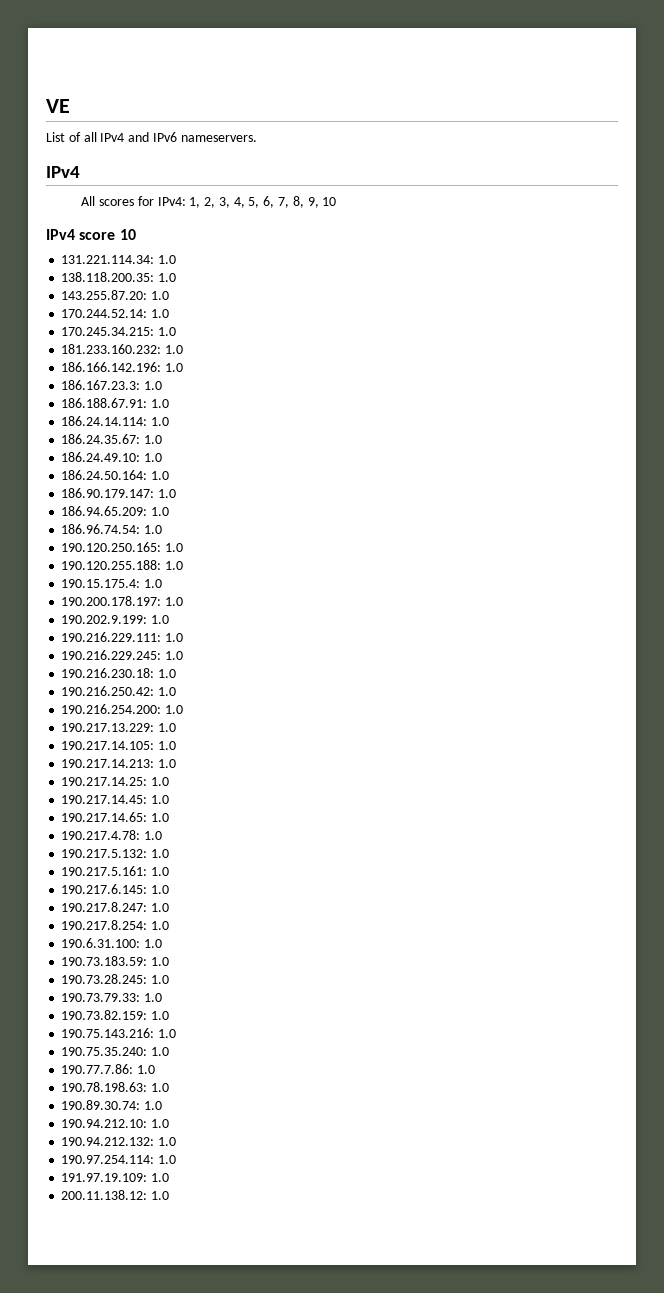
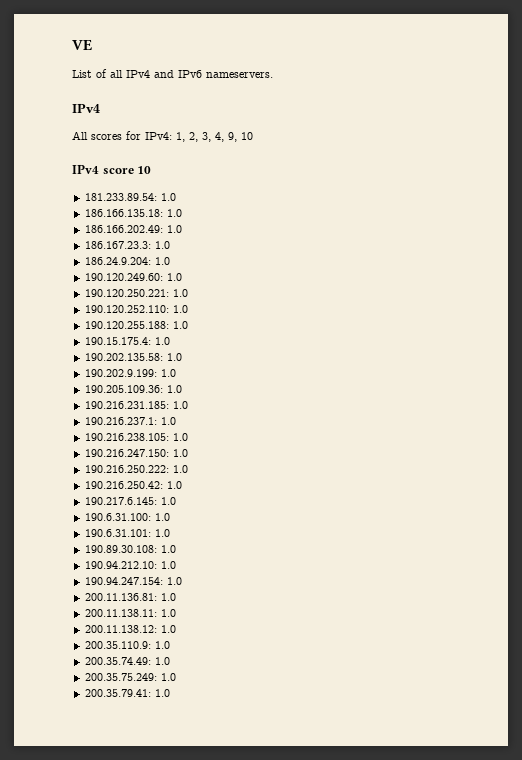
[248,196,304,208] 5, 6, 7, 8, -> (224, 137) none
[61,255,177,264] [61,272,177,282] [61,290,170,300] [61,309,170,318] [61,327,177,336] [61,344,184,354] [61,362,162,372] 131.221.114.34: 1.0 // 138.118.200.35: 1.0 // 143.255.87.20: 1.0 // 170.244.52.14: 1.0 // 170.245.34.215: 1.0 // 181.233.160.232: 1.0 // 186.166.142.196: -> [84,193,176,201] [84,209,182,217] [84,225,163,233] 181.233.89.54: 1.0 // 186.166.135.18: 1.0 // 186.166.202.49:
[61,398,170,408] [61,416,170,426] [61,434,163,444] [61,452,163,462] [61,470,170,480] [61,488,177,498] [61,506,170,516] [61,524,163,534] [61,542,162,552] 186.188.67.91: 1.0 // 186.24.14.114: 1.0 // 186.24.35.67: 1.0 // 186.24.49.10: 1.0 // 186.24.50.164: 1.0 // 186.90.179.147: 1.0 // 186.94.65.209: 1.0 // 186.96.74.54: 1.0 // 190.120.250.165: -> [84,257,170,265] [84,273,182,281] [84,289,188,297] [84,305,169,313] 186.24.9.204: 1.0 // 190.120.249.60: 1.0 // 190.120.250.221: 1.0 // 190.120.252.110:
[61,596,162,606] 190.200.178.197: -> [84,353,163,361] 190.202.135.58:
[61,632,184,642] [61,650,184,660] [61,668,177,678] [61,686,177,696] [61,704,184,714] [61,723,177,732] [61,741,177,750] [61,759,177,768] [61,777,170,786] [61,795,170,804] [61,812,170,822] [61,830,163,840] [61,849,170,858] [61,866,170,876] [61,884,170,894] [61,902,170,912] [61,920,148,930] 190.216.229.111: 1.0 // 190.216.229.245: 1.0 // 190.216.230.18: 1.0 // 190.216.250.42: 1.0 // 190.216.254.200: 1.0 // 190.217.13.229: 1.0 // 190.217.14.105: 1.0 // 190.217.14.213: 1.0 // 190.217.14.25: 1.0 // 190.217.14.45: 1.0 // 190.217.14.65: 1.0 // 190.217.4.78: 1.0 // 190.217.5.132: 1.0 // 190.217.5.161: 1.0 // 190.217.6.145: 1.0 // 190.217.8.247: 1.0 // 190.217.8.254: -> [84,385,182,393] [84,401,188,409] [84,417,176,425] [84,433,188,441] [84,449,188,457] [84,465,188,473] [84,481,182,489] [84,497,157,505] 190.205.109.36: 1.0 // 190.216.231.185: 1.0 // 190.216.237.1: 1.0 // 190.216.238.105: 1.0 // 190.216.247.150: 1.0 // 190.216.250.222: 1.0 // 190.216.250.42: 1.0 // 190.217.6.145:
[61,956,170,966] [61,974,170,984] [61,993,163,1002] [61,1010,170,1020] [61,1028,177,1038] [61,1047,170,1056] [61,1064,156,1074] [61,1082,170,1092] [61,1100,141,1110] 190.73.183.59: 1.0 // 190.73.28.245: 1.0 // 190.73.79.33: 1.0 // 190.73.82.159: 1.0 // 190.75.143.216: 1.0 // 190.75.35.240: 1.0 // 190.77.7.86: 1.0 // 190.78.198.63: 1.0 // 190.89.30.74: -> [84,529,170,537] [84,545,157,553] 190.6.31.101: 1.0 // 190.89.30.108:
[61,1137,177,1146] [61,1155,177,1164] [61,1173,148,1182] 190.94.212.132: 1.0 // 190.97.254.114: 1.0 // 191.97.19.109: -> [84,577,182,585] [84,593,176,601] [84,609,157,617] 190.94.247.154: 1.0 // 200.11.136.81: 1.0 // 200.11.138.11:
(170, 1195) none -> [84,641,170,649] [84,657,170,665] [84,673,176,681] [84,689,170,697] // 200.35.110.9: 1.0 // 200.35.74.49: 1.0 // 200.35.75.249: 1.0 // 200.35.79.41: 1.0

